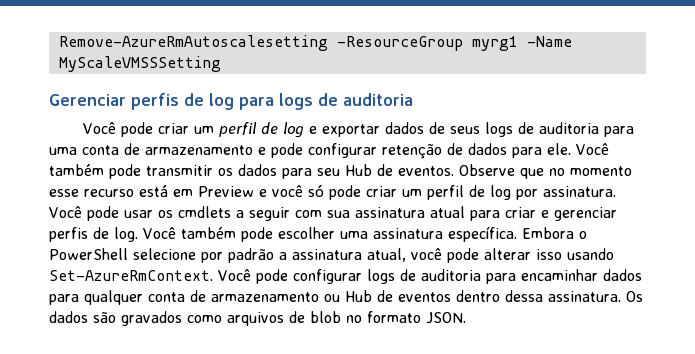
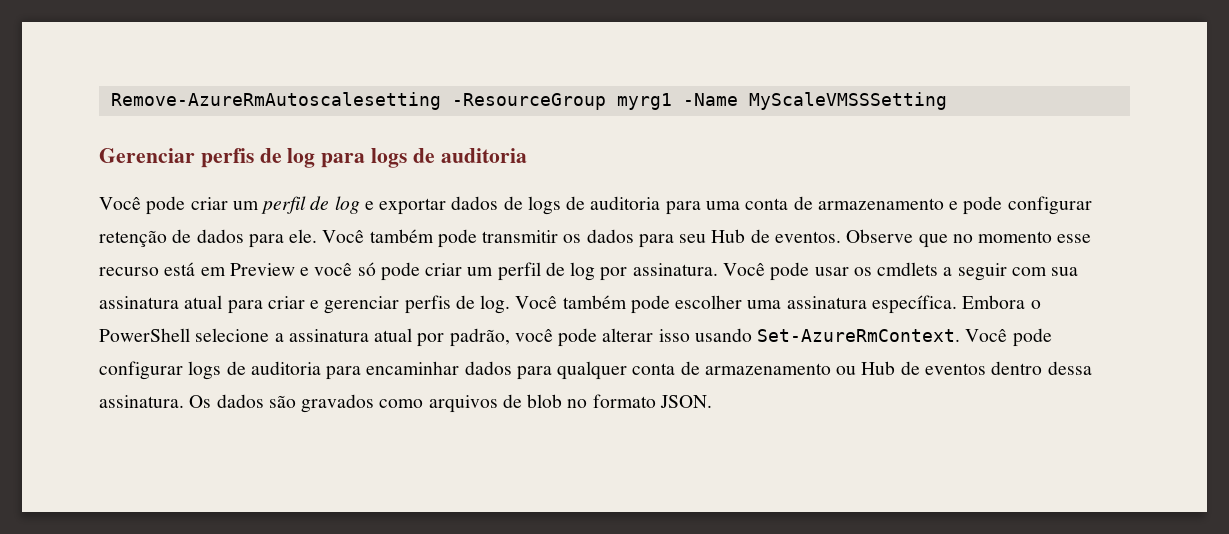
[450,126,481,134] seus -> (523, 203) none
[201,248,406,263] por padrão a assinatura atual, -> [274,328,510,347] a assinatura atual por padrão,

